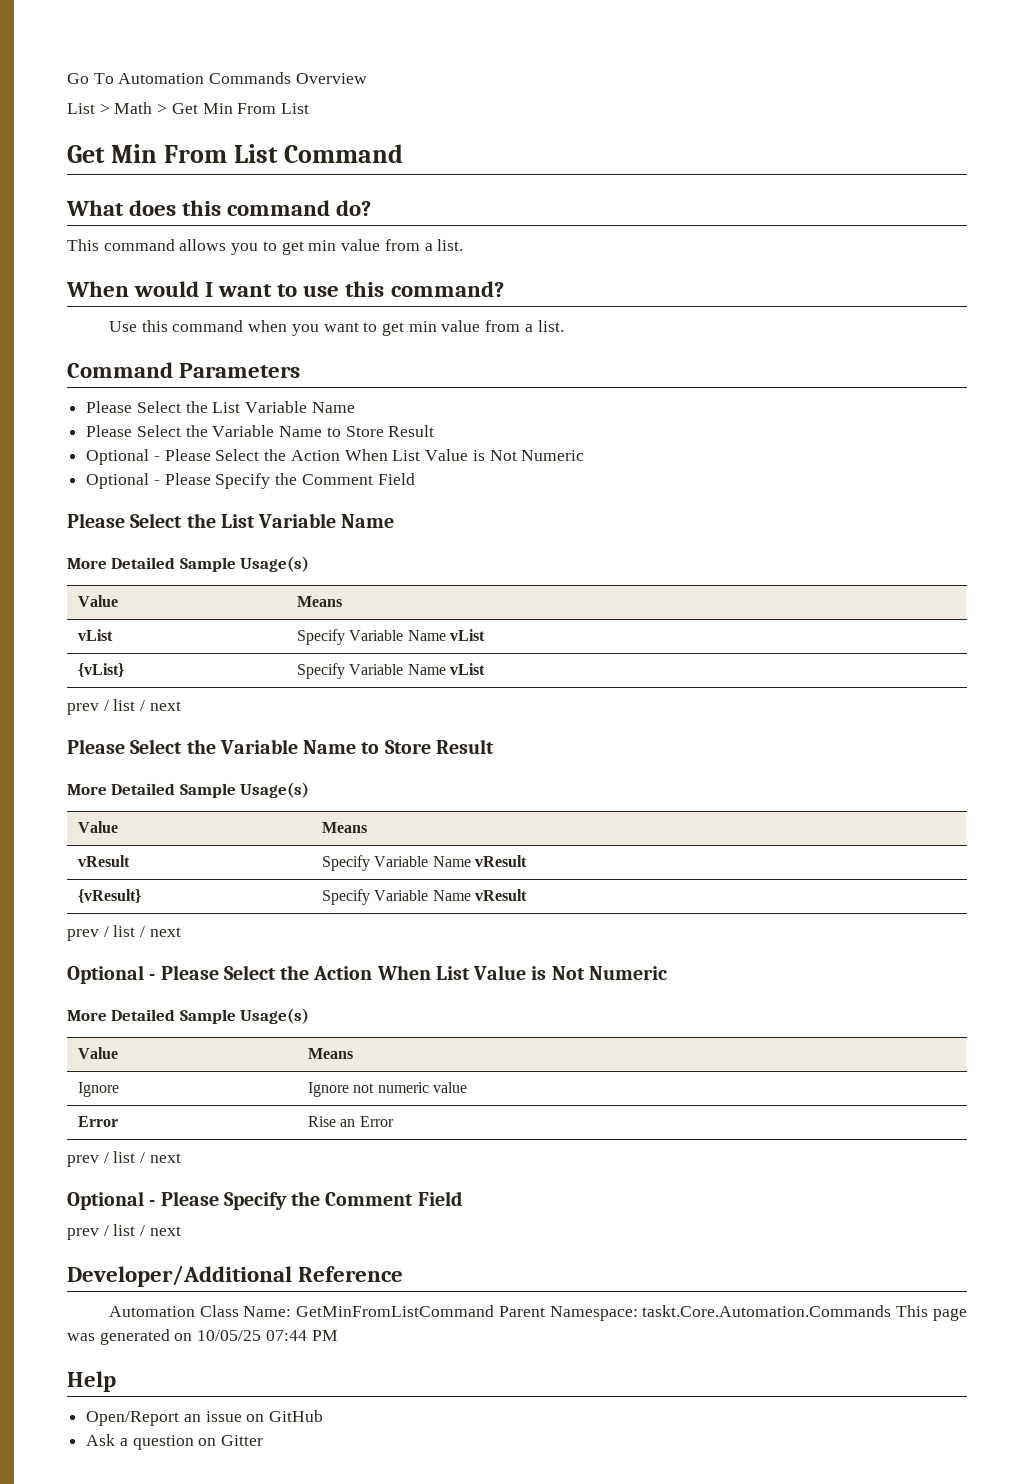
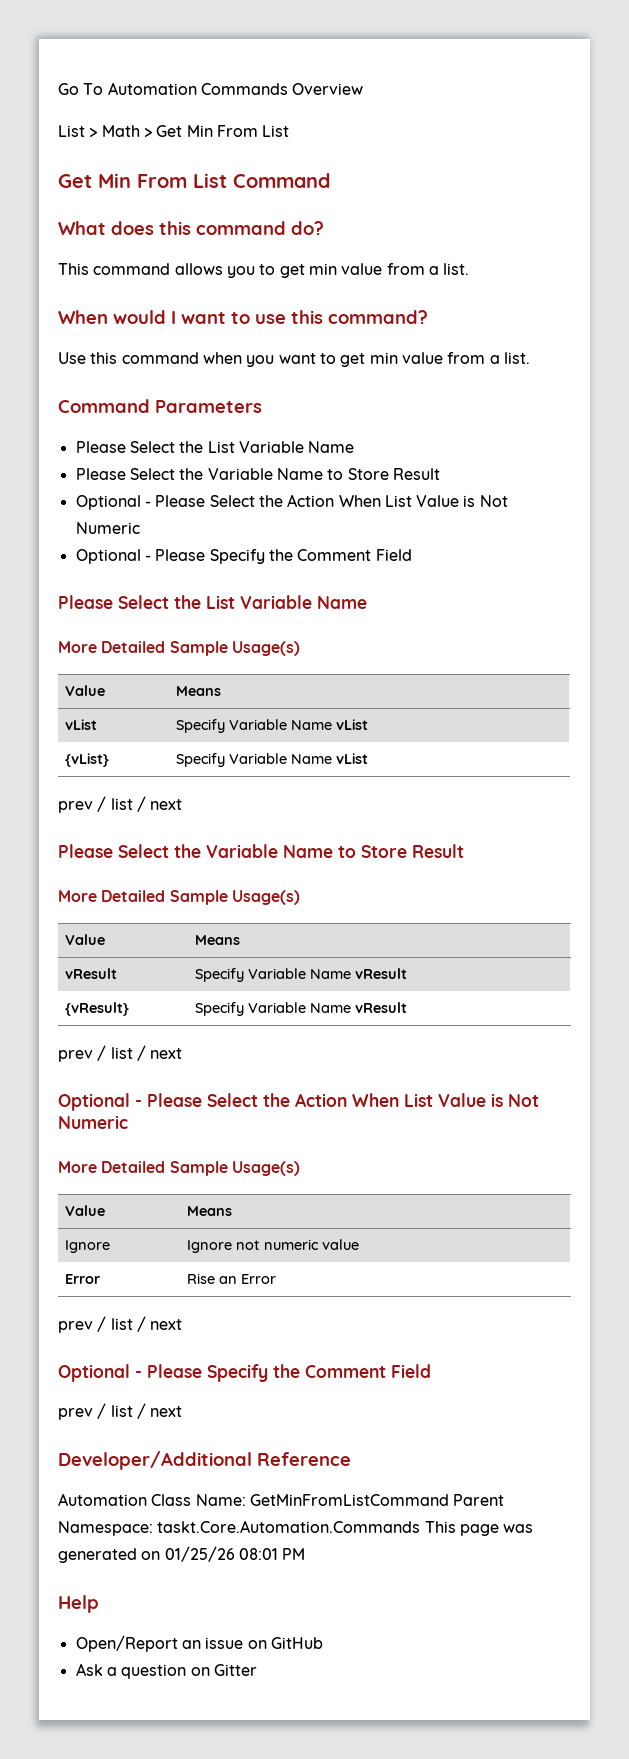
[197,1330,307,1341] 10/05/25 07:44 -> [164,1546,278,1562] 01/25/26 08:01

